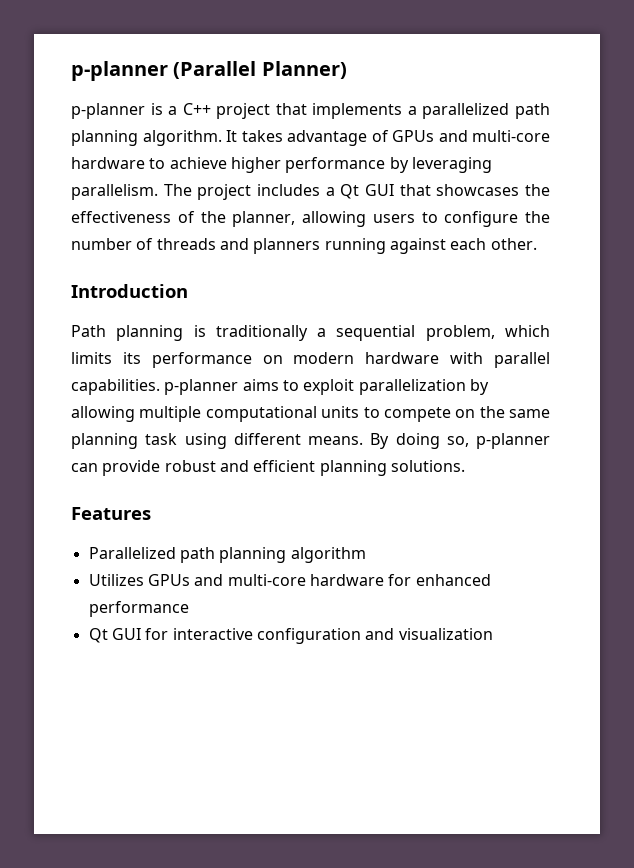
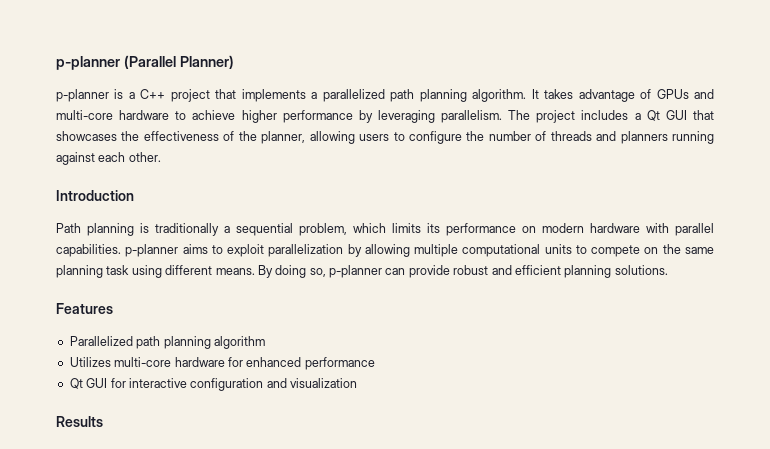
[147,574,224,586] GPUs and -> (111, 362) none
(493, 634) none -> [56,416,103,427] // Results

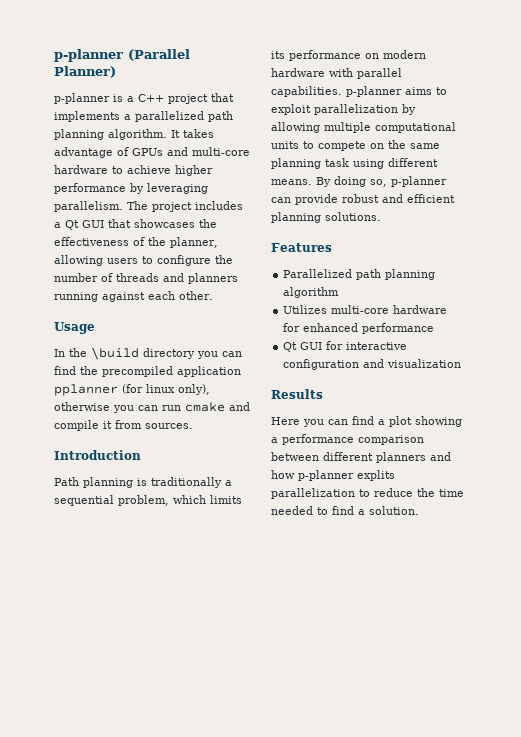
(161, 157) none -> [54,322,95,334] [54,347,242,360] [54,366,241,377] [54,384,210,396] [54,402,250,413] [54,420,193,431] // Usage // In the \build directory you can find the precompiled application pplanner (for linux only), otherwise you can run cmake and compile it from sources.
(103, 421) none -> [271,416,462,427] [271,434,424,445] [271,452,451,463] [271,470,395,481] [271,488,464,499] [271,506,419,515] // Here you can find a plot showing a performance comparison between different planners and how p-planner explits parallelization to reduce the time needed to find a solution.

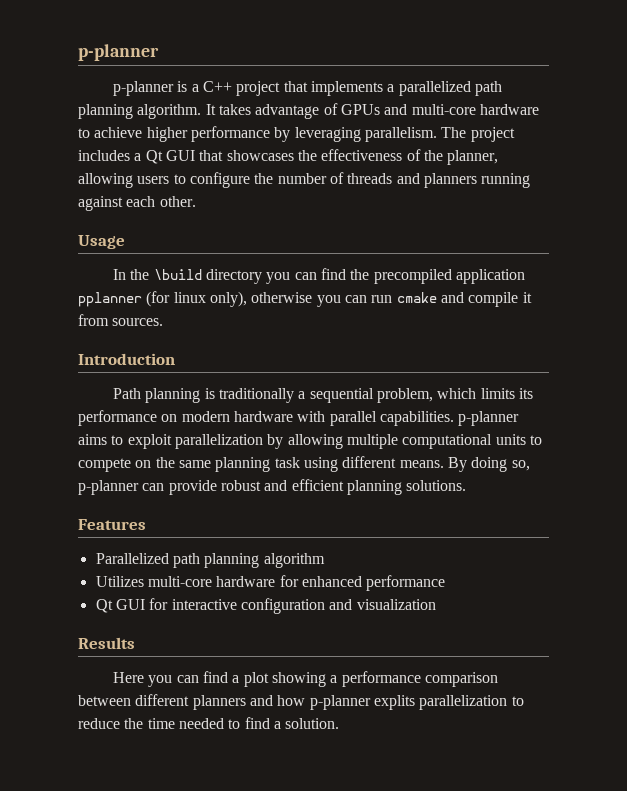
[54,49,190,62] [54,66,116,78] p-planner (Parallel Planner) -> [78,44,159,61] p-planner

